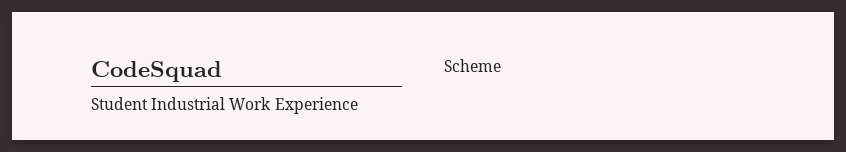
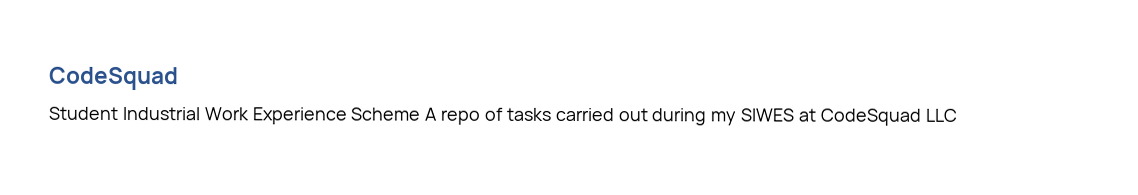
(501, 65) none -> [424,107,957,126] A repo of tasks carried out during my SIWES at CodeSquad LLC

